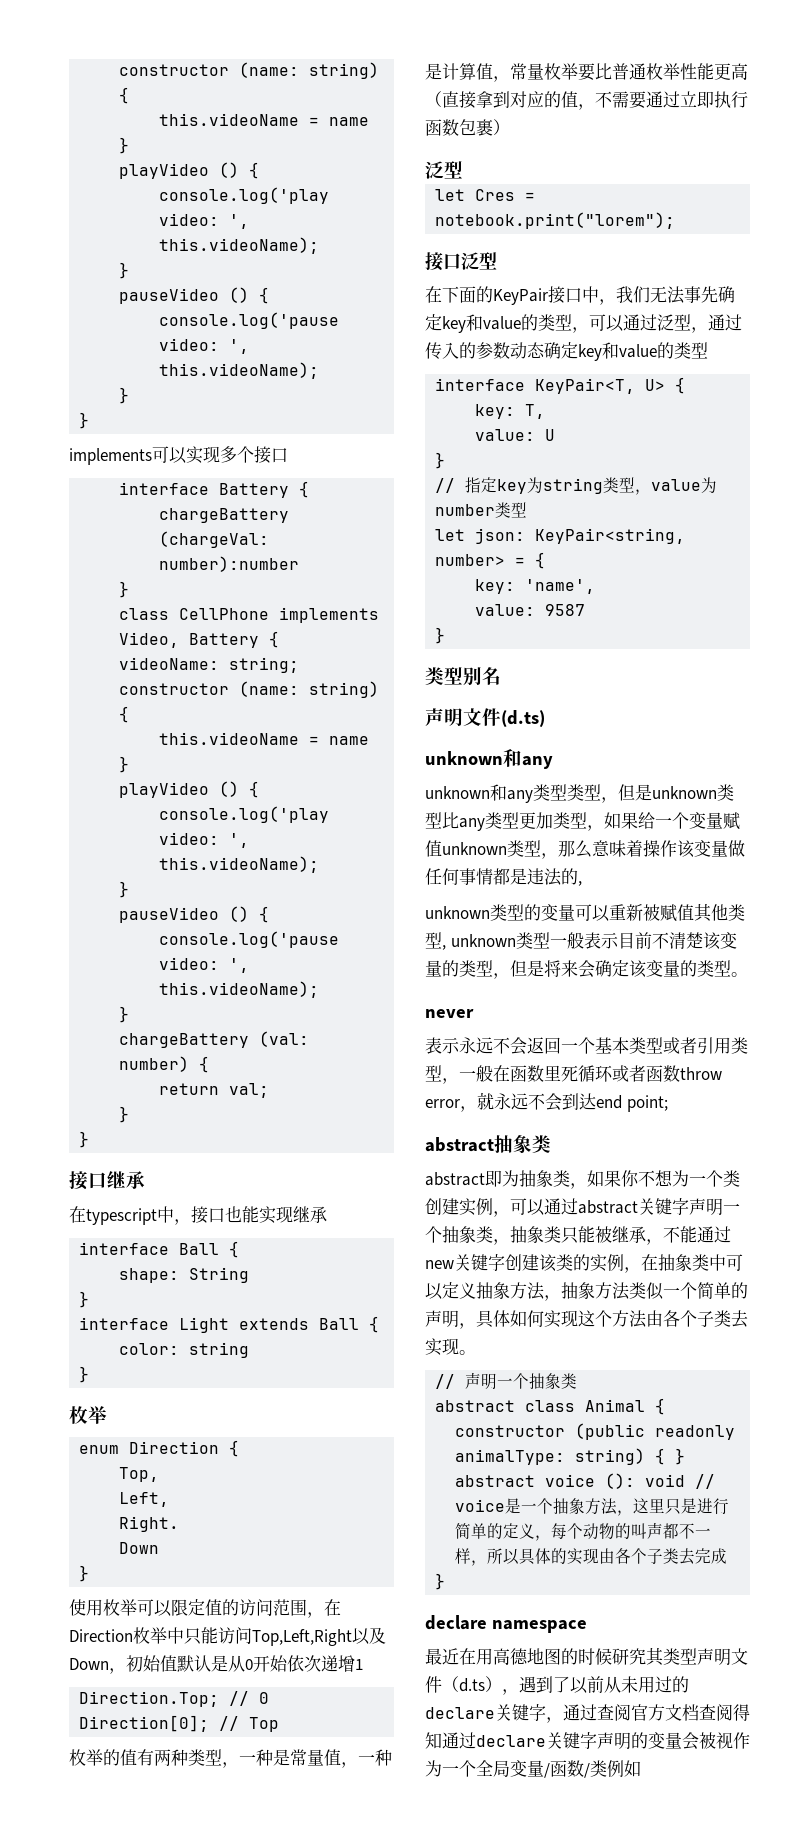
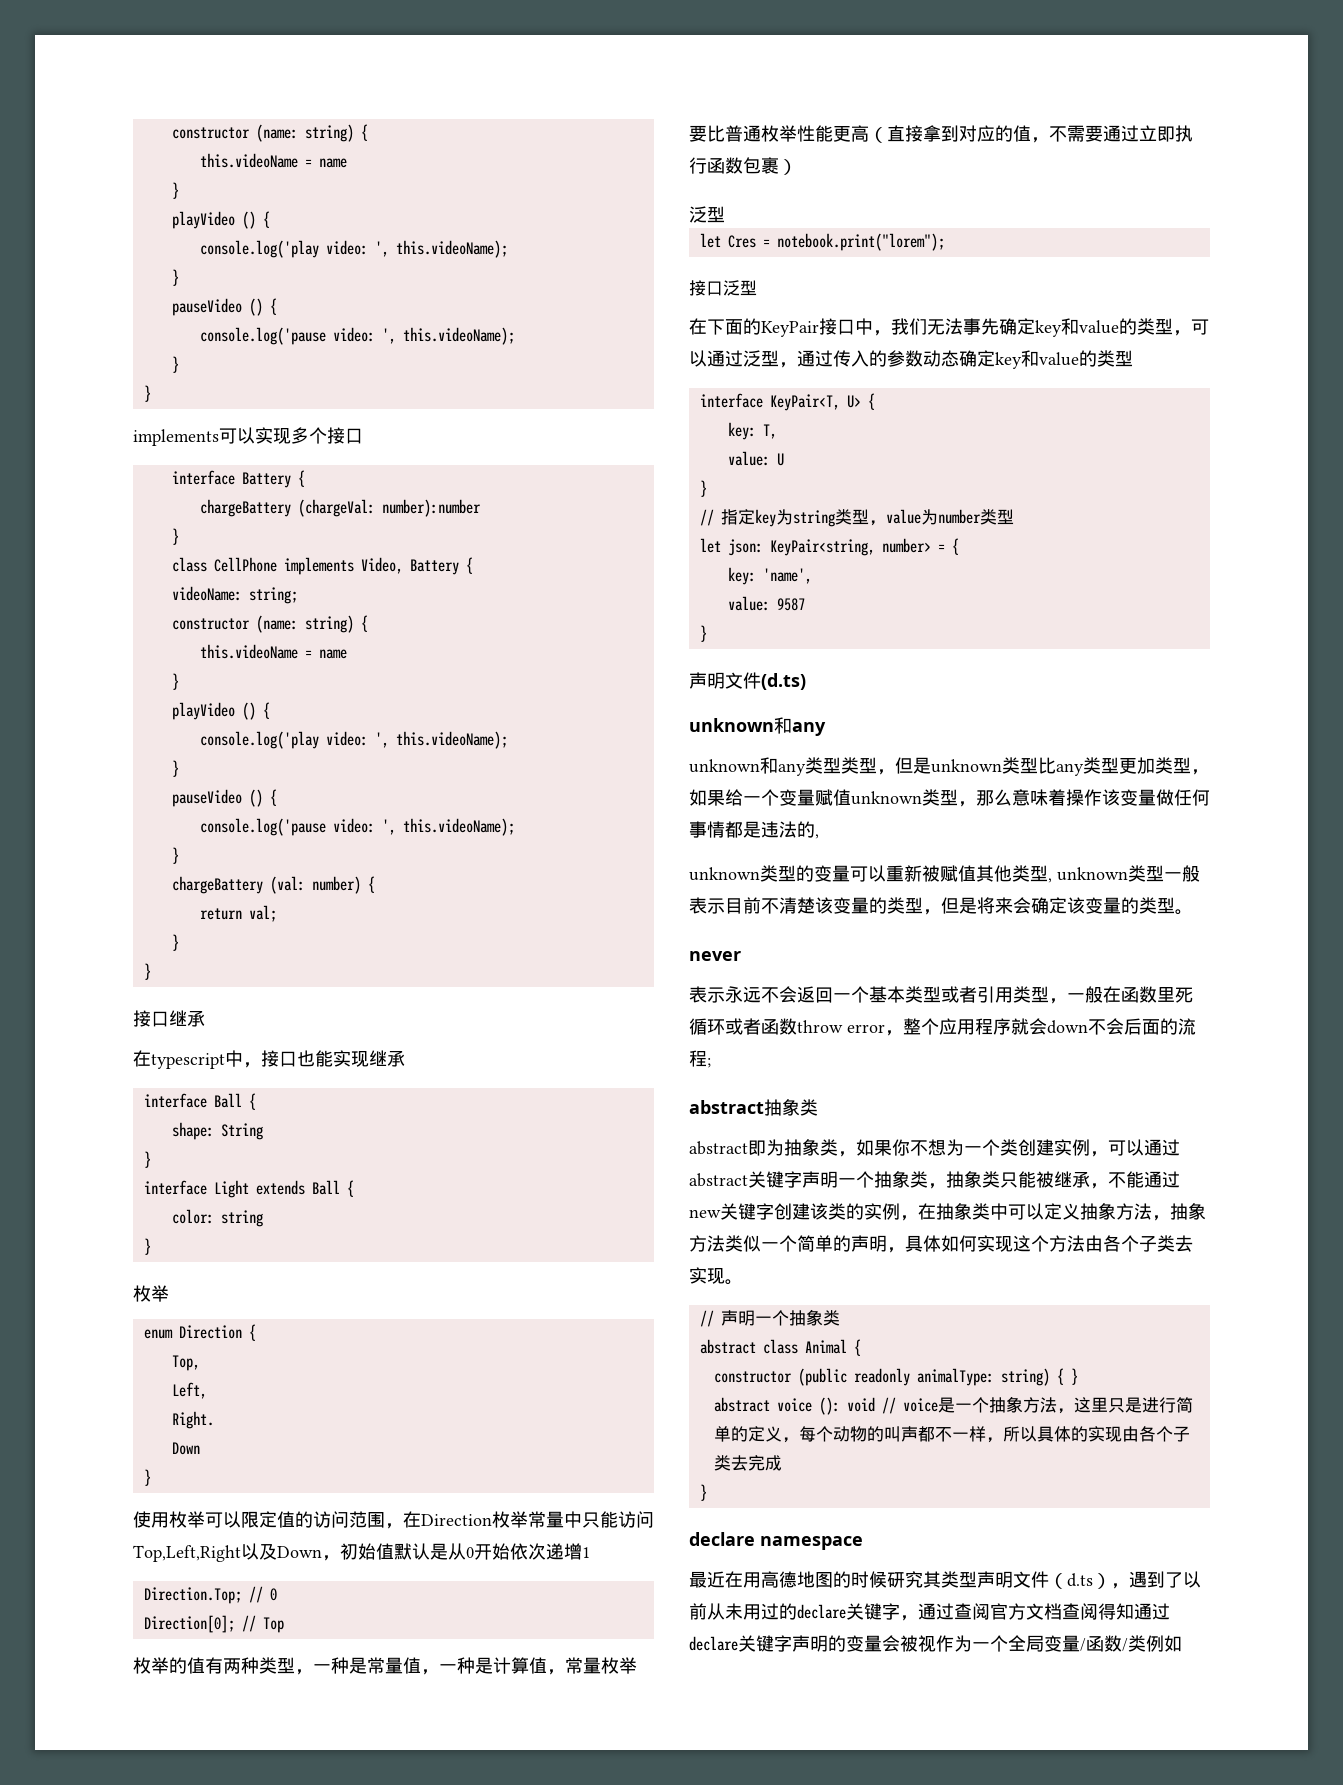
(167, 1635) none -> [528,1511,564,1528] 常量
[425,667,501,686] // 类型别名 -> (707, 633) none
[477,1092,668,1112] 就永远不会到达end point; -> [903,1018,1196,1035] [689,1050,711,1068] 整个应用程序就会down不会后面的流程;

